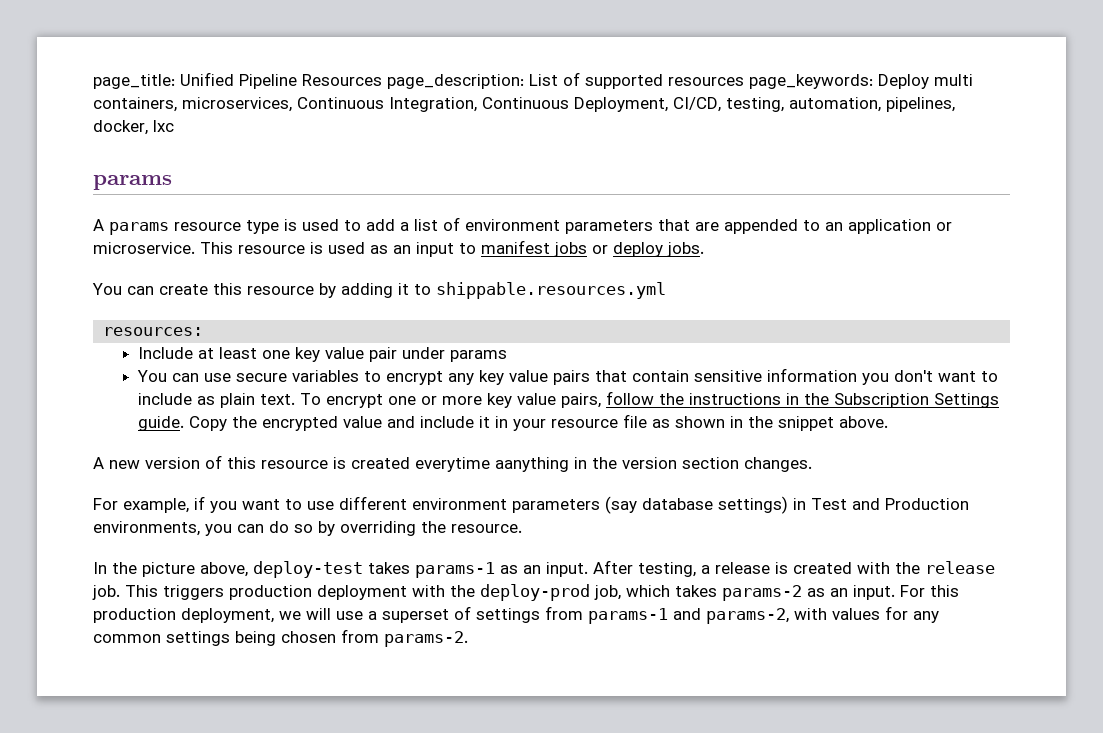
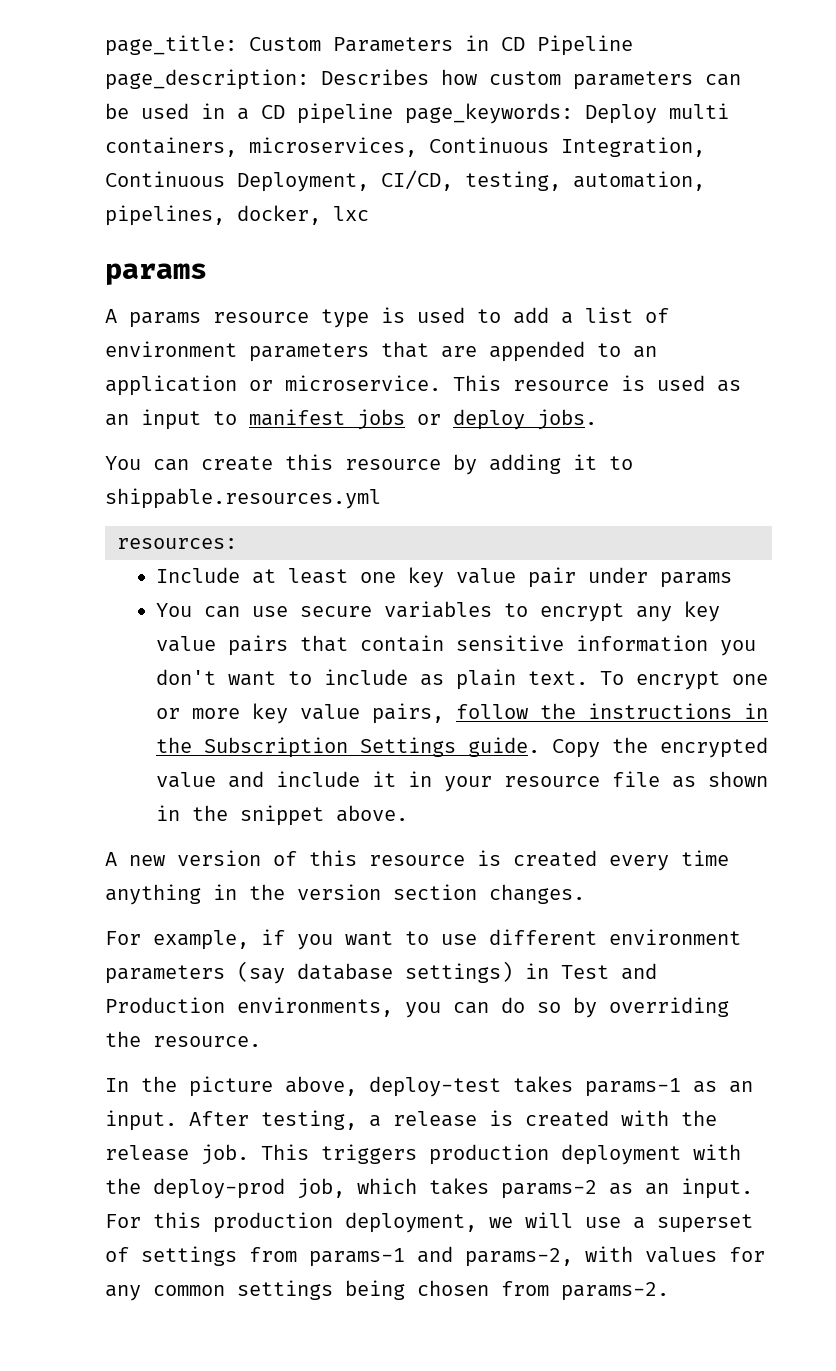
[180,72,744,89] Unified Pipeline Resources page_description: List of supported resources -> [249,35,633,56] [105,69,741,90] [105,103,393,124] Custom Parameters in CD Pipeline page_description: Describes how custom parameters can be used in a CD pipeline
[415,457,569,472] everytime aanything -> [609,850,729,871] [105,884,201,905] every time anything

